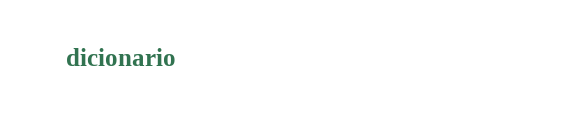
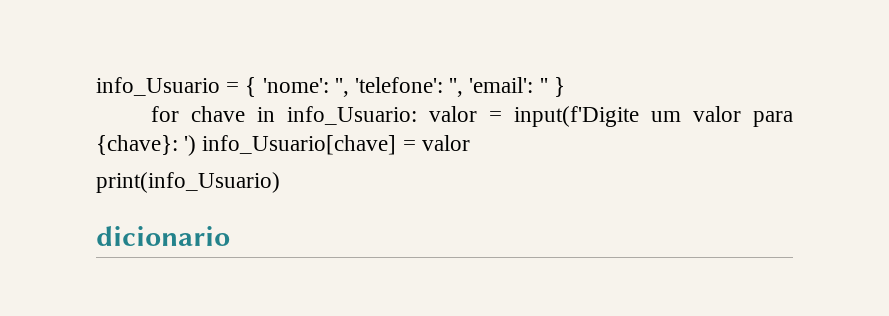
(66, 57) none -> [96,77,565,97] [150,106,794,127] [96,135,470,156] [96,172,280,193] info_Usuario = { 'nome': '', 'telefone': '', 'email': '' } // for chave in info_Usuario: valor = input(f'Digite um valor para {chave}: ') info_Usuario[chave] = valor // print(info_Usuario) //

